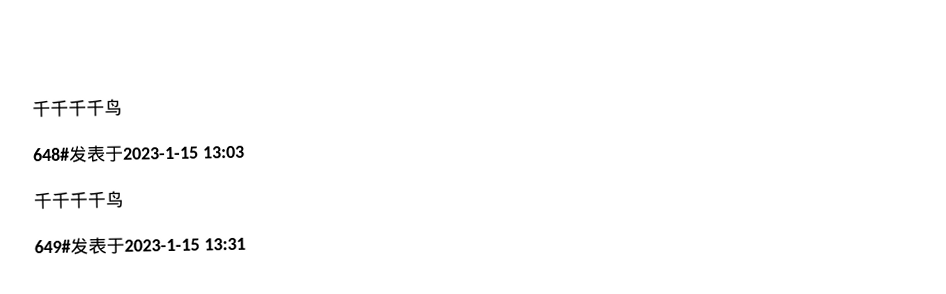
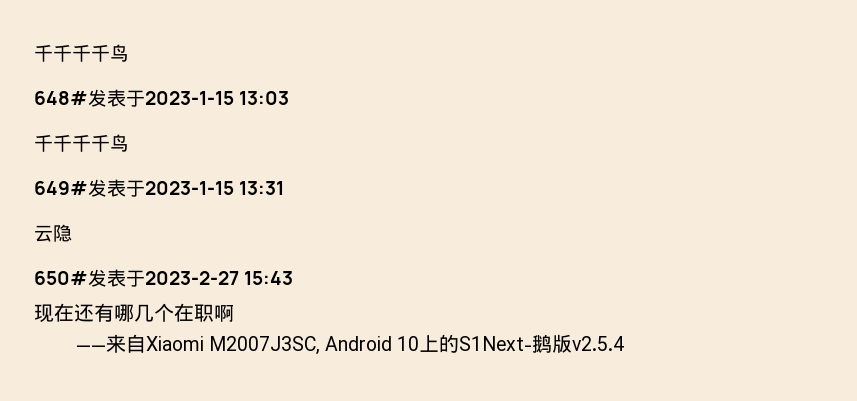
(246, 244) none -> [34,224,72,242] [34,269,294,287] [34,303,234,323] [75,334,625,355] // 云隐 // 650#发表于2023-2-27 15:43 // 现在还有哪几个在职啊 // ——来自Xiaomi M2007J3SC, Android 10上的S1Next-鹅版v2.5.4

